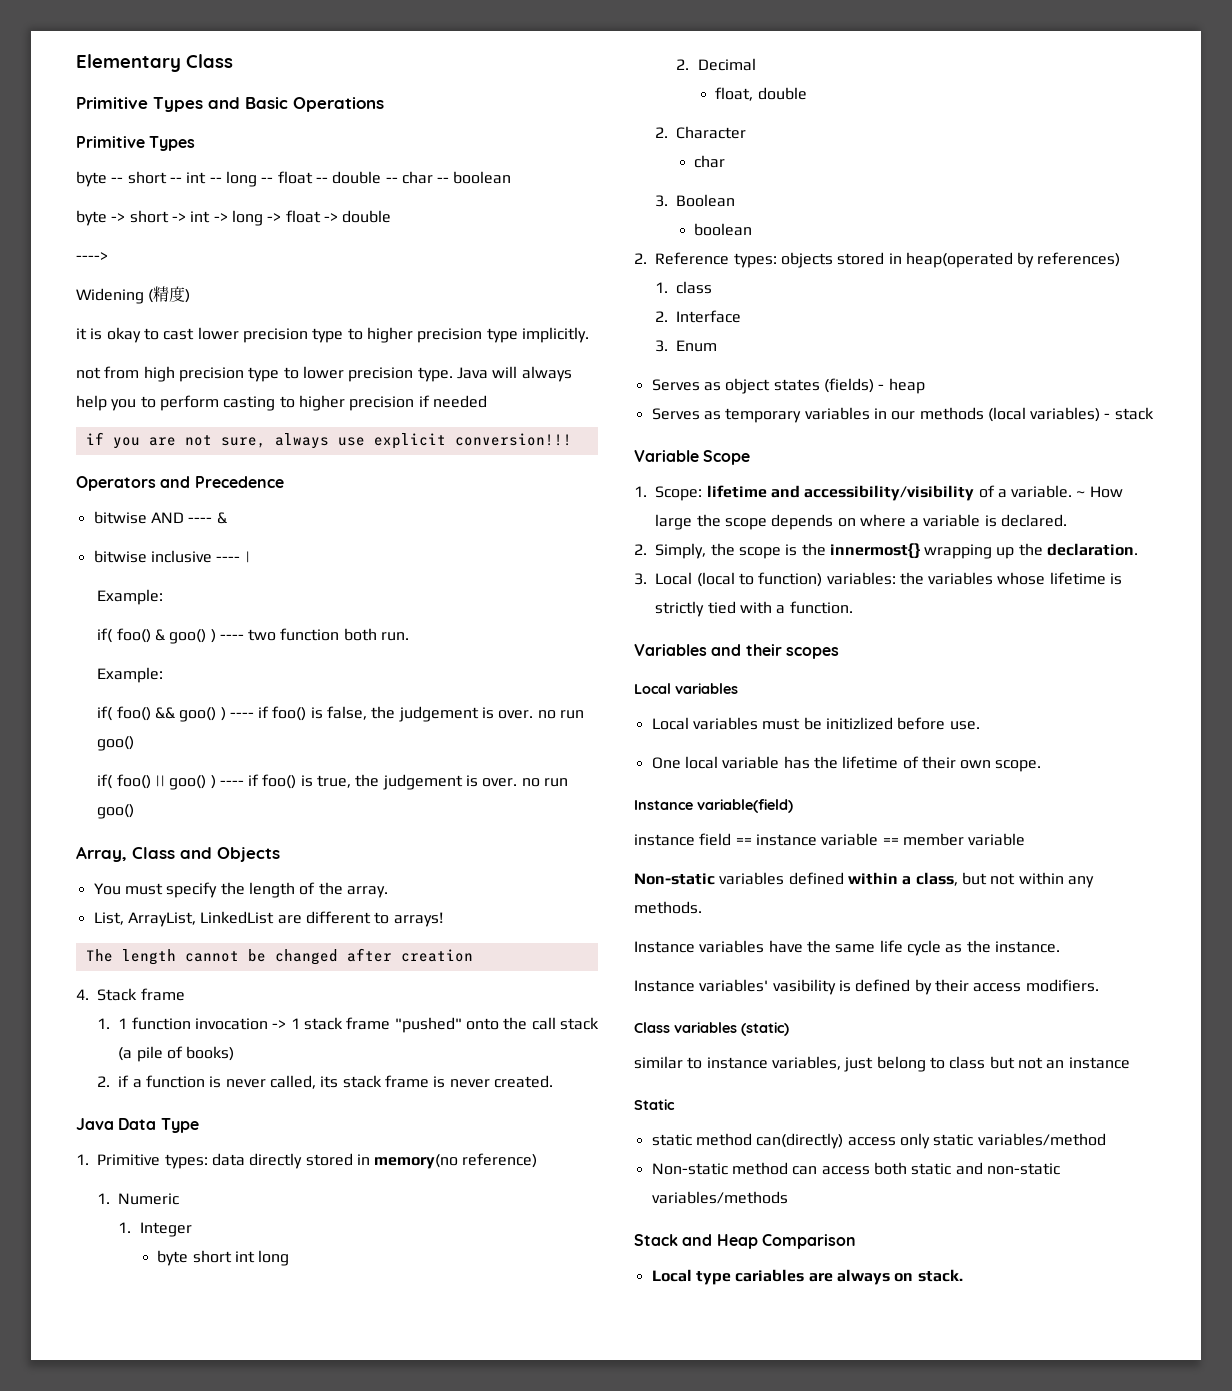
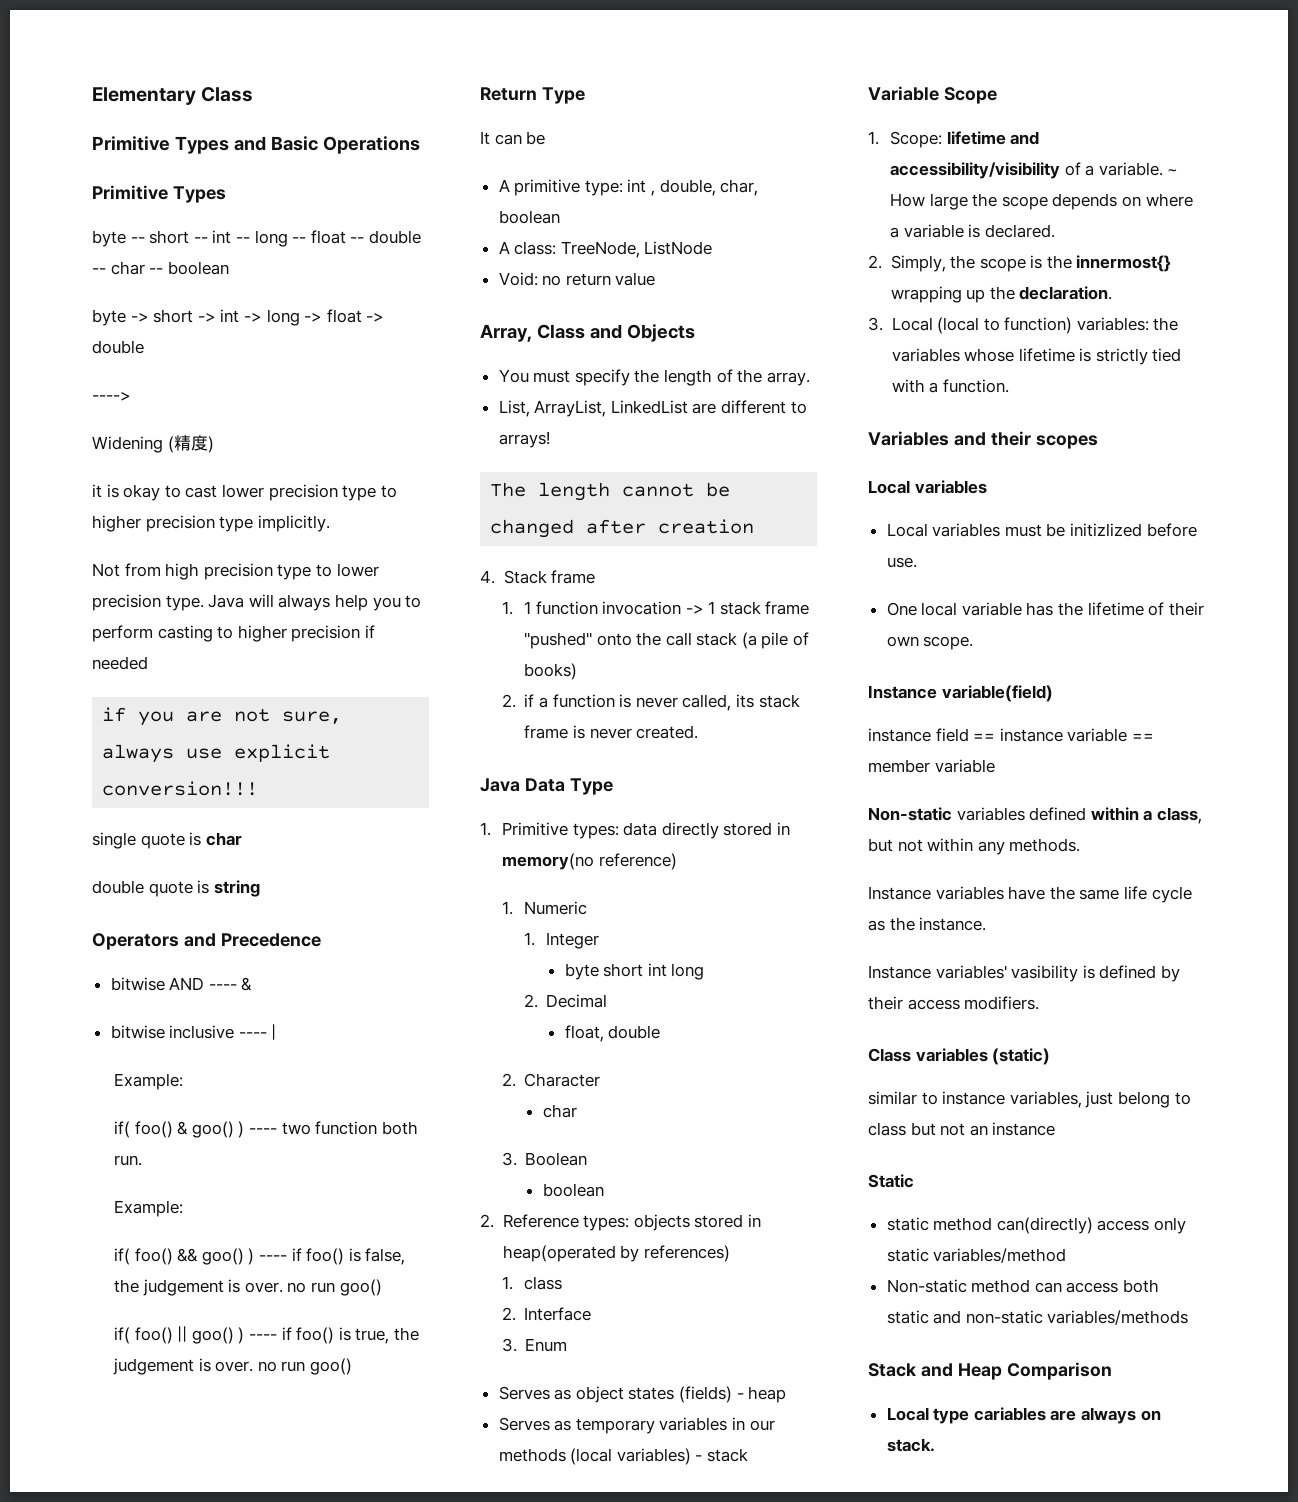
[76,367,101,379] not -> [92,563,120,577] Not
(572, 439) none -> [92,832,242,849] [92,880,260,897] // single quote is char // double quote is string
(135, 811) none -> [480,87,585,104] [480,131,546,145] [498,179,759,196] [498,210,560,224] [498,241,713,258] [498,272,656,286] // Return Type // It can be // A primitive type: int , double, char, boolean // A class: TreeNode, ListNode // Void: no return value

